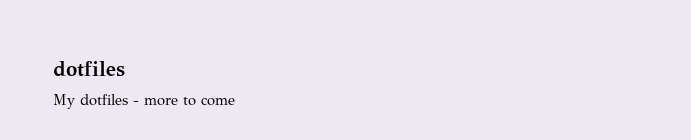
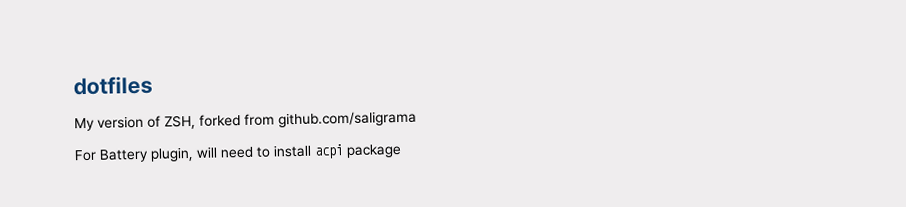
[80,94,235,106] dotfiles - more to come -> [97,110,417,130] [74,144,402,163] version of ZSH, forked from github.com/saligrama // For Battery plugin, will need to install acpi package

